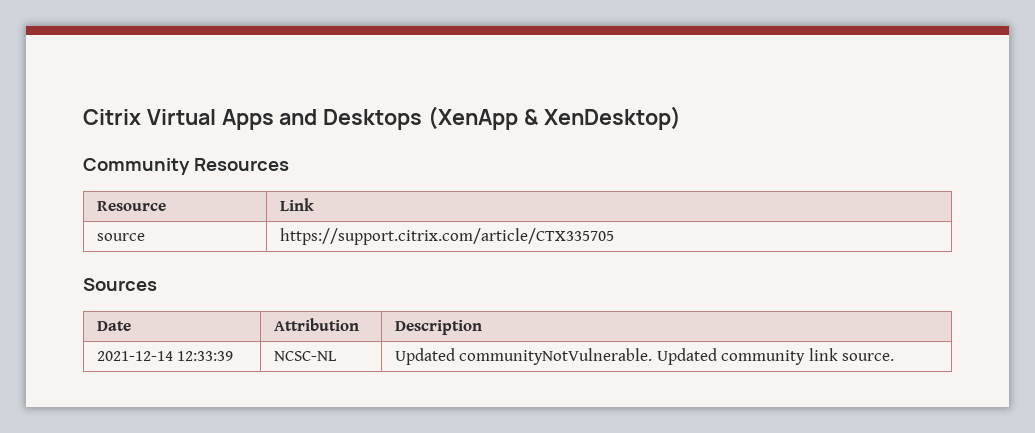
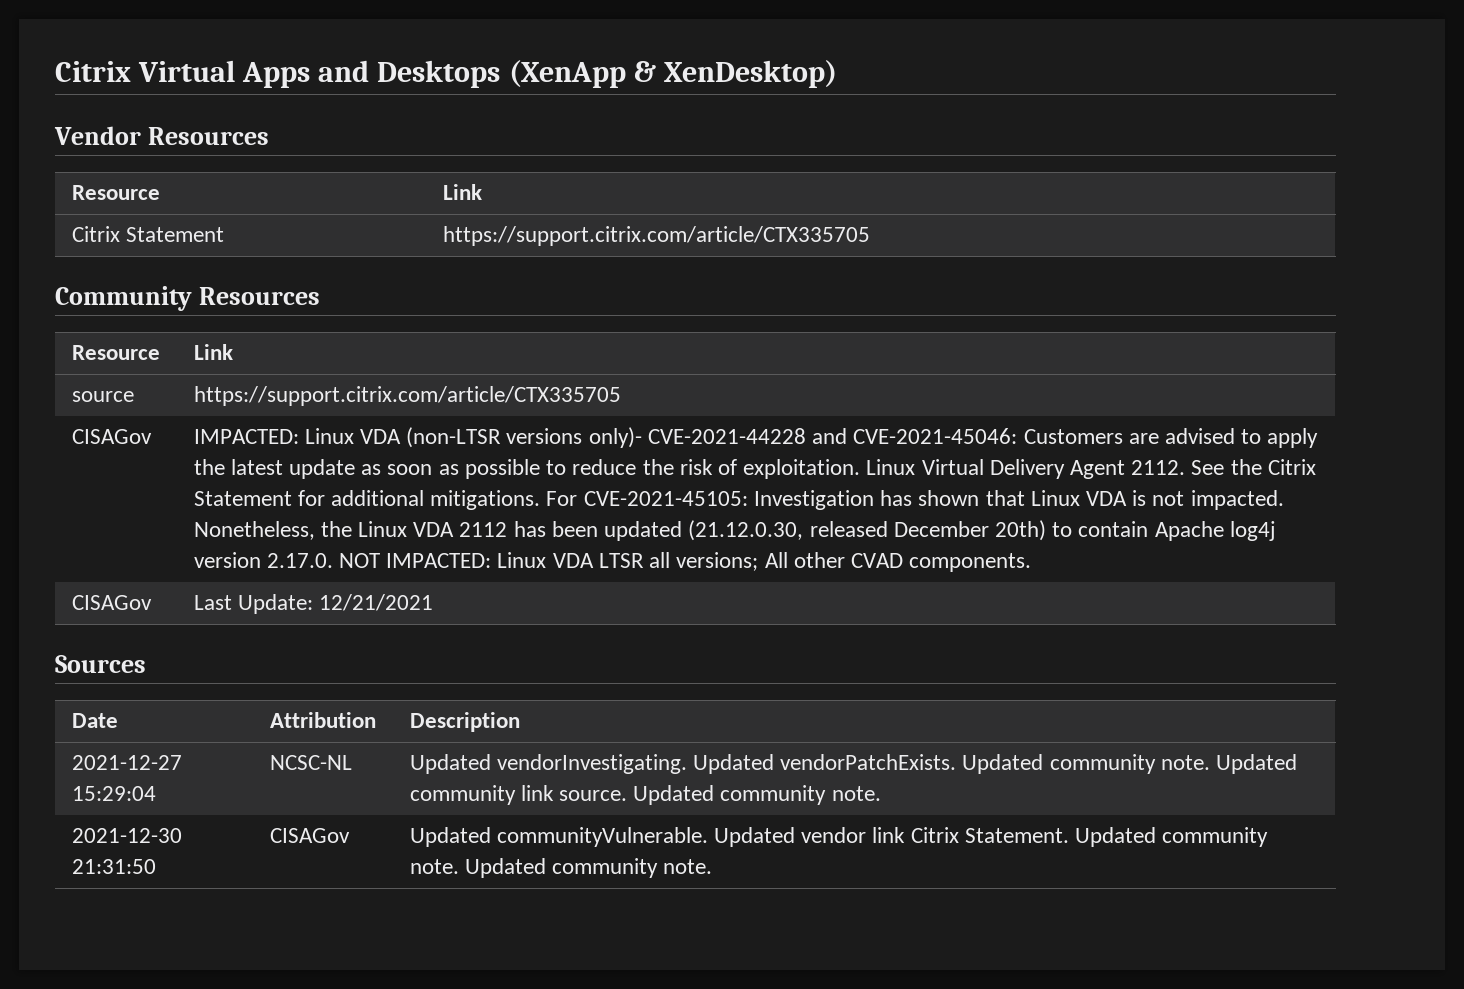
(681, 118) none -> [54,126,269,145] [71,185,160,200] [442,184,482,200] [71,226,224,242] [442,226,870,246] // Vendor Resources // Resource | Link // Citrix Statement | https://support.citrix.com/article/CTX335705
(614, 236) none -> [71,429,152,444] [193,427,1319,448] [193,459,1316,479] [193,490,1284,510] [193,520,1276,541] [193,552,1032,572] [71,595,152,610] [193,594,434,614] // CISAGov | IMPACTED: Linux VDA (non-LTSR versions only)- CVE-2021-44228 and CVE-2021-45046: Customers are advised to apply the latest update as soon as possible to reduce the risk of exploitation. Linux Virtual Delivery Agent 2112. See the Citrix Statement for additional mitigations. For CVE-2021-45105: Investigation has shown that Linux VDA is not impacted. Nonetheless, the Linux VDA 2112 has been updated (21.12.0.30, released December 20th) to contain Apache log4j version 2.17.0. NOT IMPACTED: Linux VDA LTSR all versions; All other CVAD components. // CISAGov | Last Update: 12/21/2021
[96,351,234,361] 2021-12-14 12:33:39 -> [71,755,182,770] [71,786,156,801] 2021-12-27 15:29:04
[459,348,894,365] communityNotVulnerable. Updated community link source. -> [496,754,1298,774] [409,785,881,805] [71,828,182,843] [71,859,156,874] [269,828,350,843] [409,827,1269,847] [409,858,713,878] vendorInvestigating. Updated vendorPatchExists. Updated community note. Updated community link source. Updated community note. // 2021-12-30 21:31:50 | CISAGov | Updated communityVulnerable. Updated vendor link Citrix Statement. Updated community note. Updated community note.

